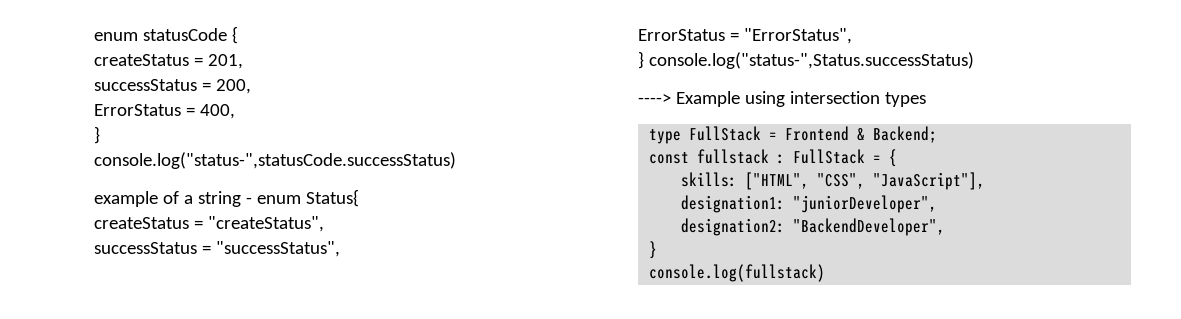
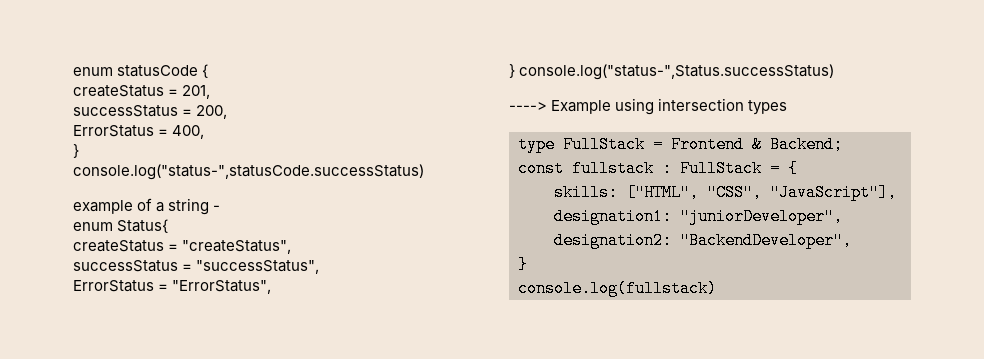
(252, 200) none -> (221, 208) //

